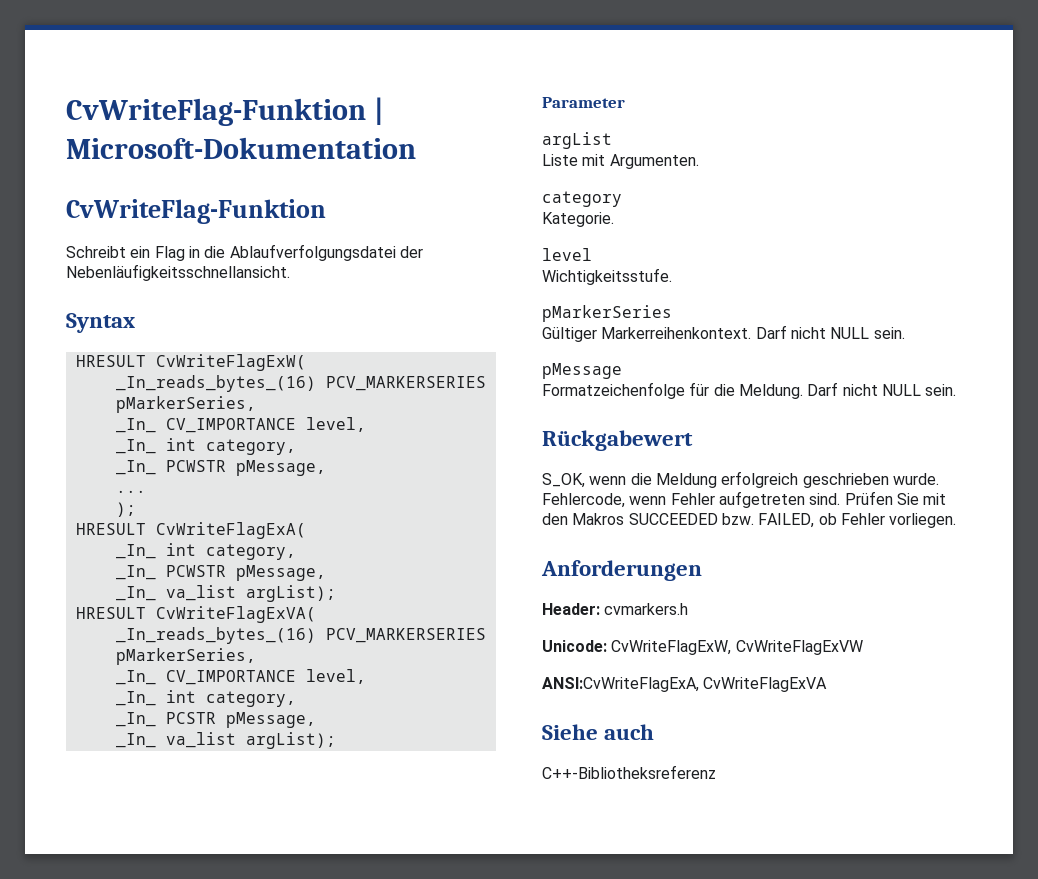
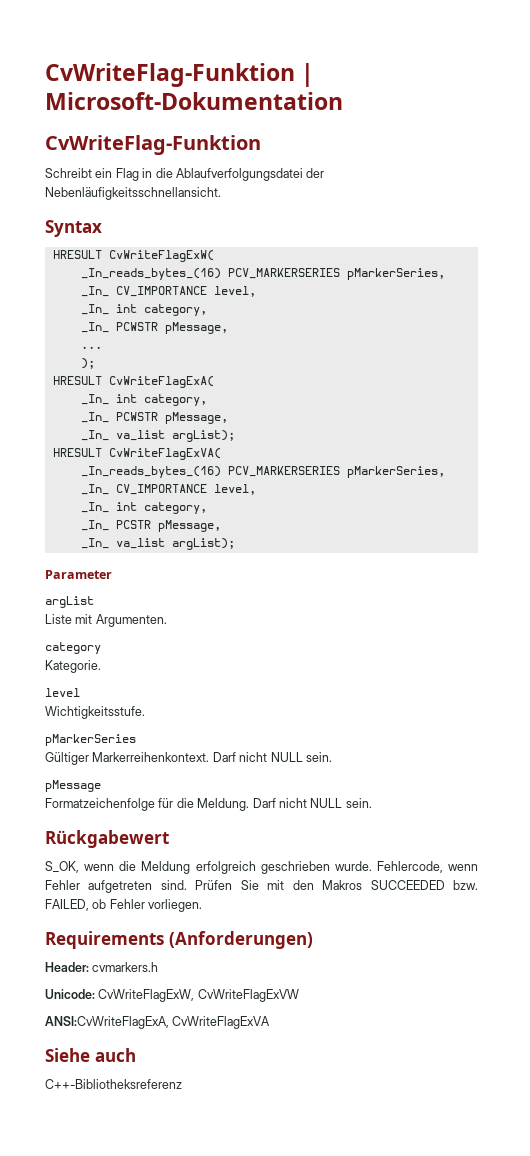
[541,560,702,581] Anforderungen -> [45,931,313,949] Requirements (Anforderungen)

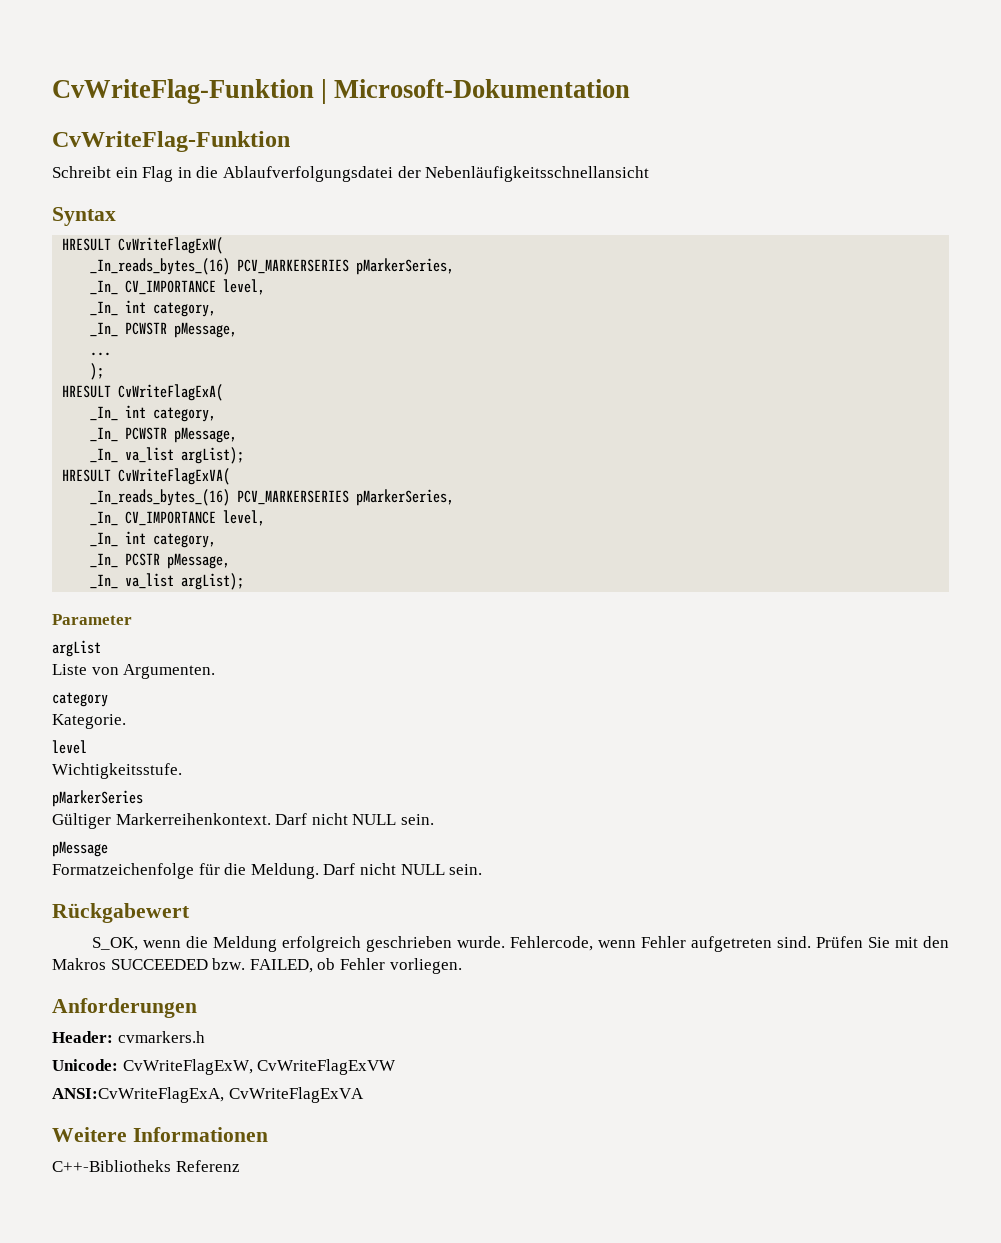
[45,187,221,200] Nebenläufigkeitsschnellansicht. -> [425,166,650,182] Nebenläufigkeitsschnellansicht
[75,614,93,624] mit -> [91,667,119,675] von
[45,931,313,949] Requirements (Anforderungen) -> [52,998,197,1018] Anforderungen
[45,1048,136,1062] [45,1079,182,1089] Siehe auch // C++-Bibliotheksreferenz -> [52,1127,268,1142] [52,1160,240,1172] Weitere Informationen // C++-Bibliotheks Referenz

